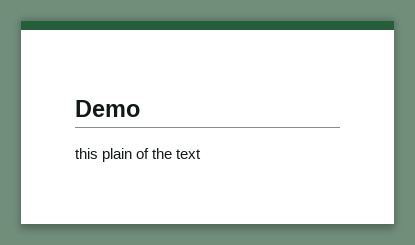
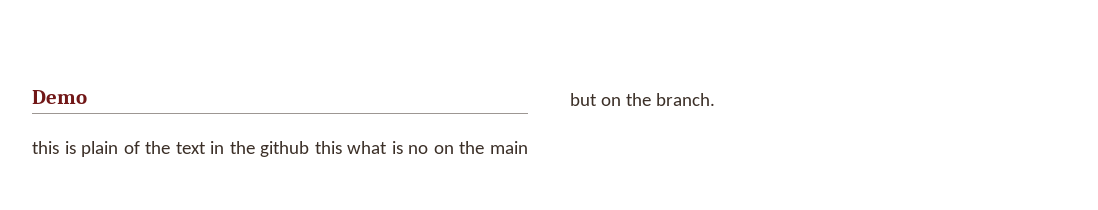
(98, 153) none -> [64,141,76,154] is
(202, 154) none -> [210,141,529,157] [570,93,715,106] in the github this what is no on the main but on the branch.

